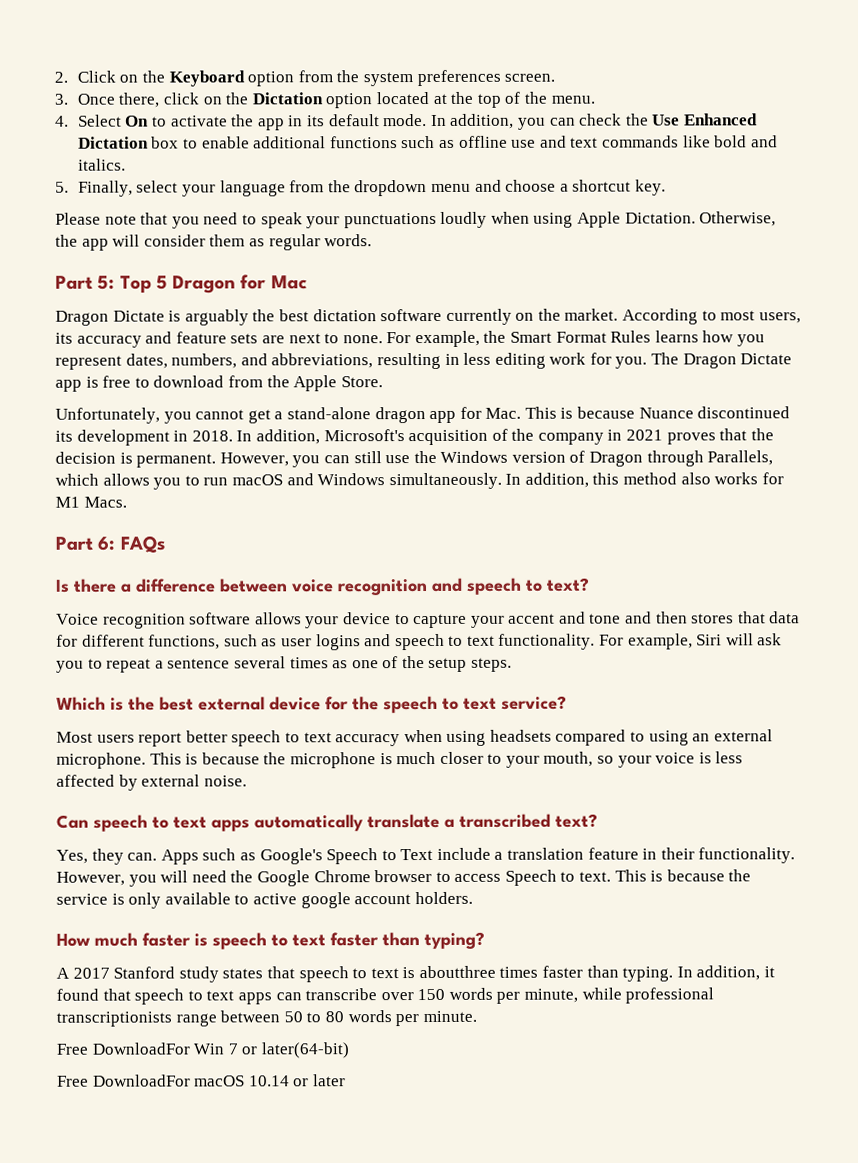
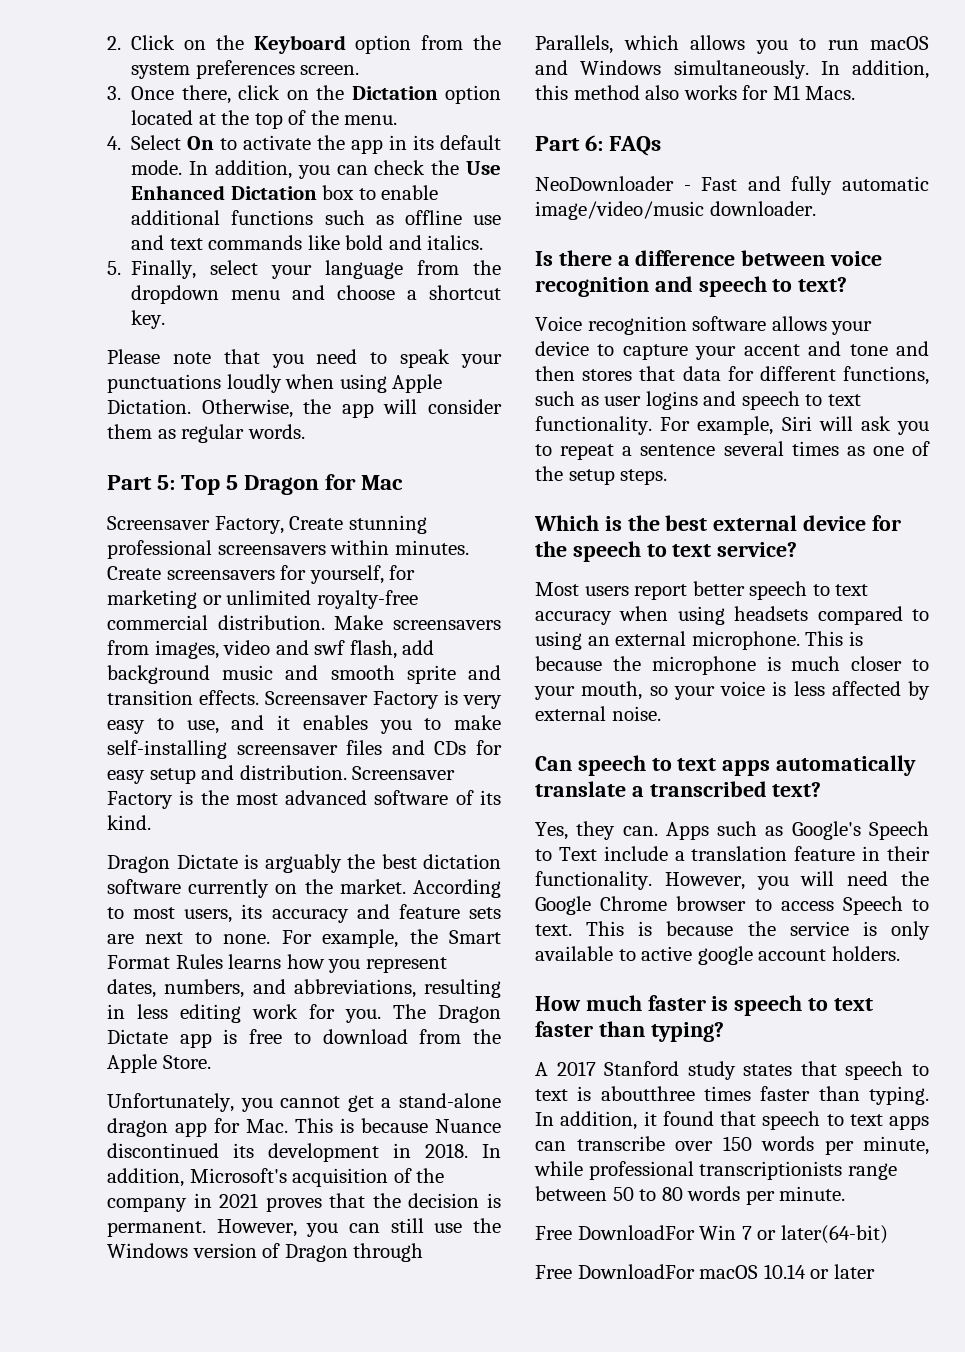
(307, 282) none -> [107,515,427,534] [107,540,469,559] [107,565,416,584] [107,590,418,609] [107,615,501,630] [107,640,435,659] [107,665,501,684] [107,690,502,709] [107,715,501,734] [107,740,503,759] [107,765,456,784] [107,790,501,809] [107,815,151,830] // Screensaver Factory, Create stunning professional screensavers within minutes. Create screensavers for yourself, for marketing or unlimited royalty-free commercial distribution. Make screensavers from images, video and swf flash, add background music and smooth sprite and transition effects. Screensaver Factory is very easy to use, and it enables you to make self-installing screensaver files and CDs for easy setup and distribution. Screensaver Factory is the most advanced software of its kind.
(165, 544) none -> [535,176,929,195] [535,201,816,220] // NeoDownloader - Fast and fully automatic image/video/music downloader.

